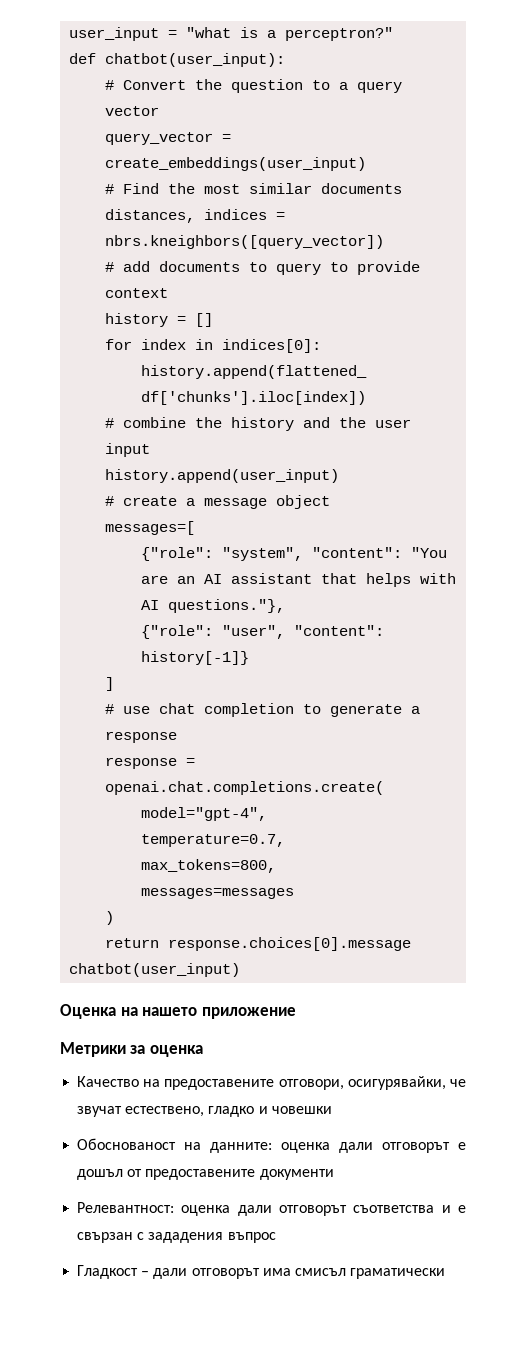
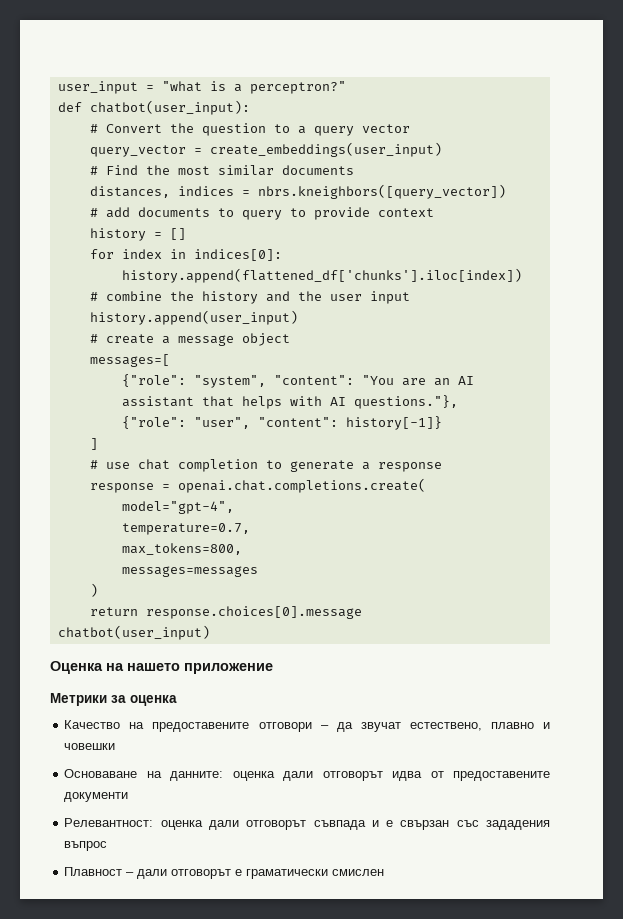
[278,1076,466,1090] отговори, осигурявайки, че -> [258,722,353,732] отговори – да
[208,1106,255,1117] гладко -> [490,722,534,729] плавно
[77,1138,177,1150] Обоснованост -> [64,769,138,778] Основаване
[458,1142,466,1150] [77,1169,124,1180] е дошъл -> [392,771,423,781] идва
[353,1205,435,1213] съответства -> [313,820,366,830] съвпада
[137,1232,145,1240] с -> [456,820,479,827] със
[77,1265,139,1279] Гладкост -> [64,867,123,876] Плавност
[262,1268,446,1279] има смисъл граматически -> [235,869,385,879] е граматически смислен

